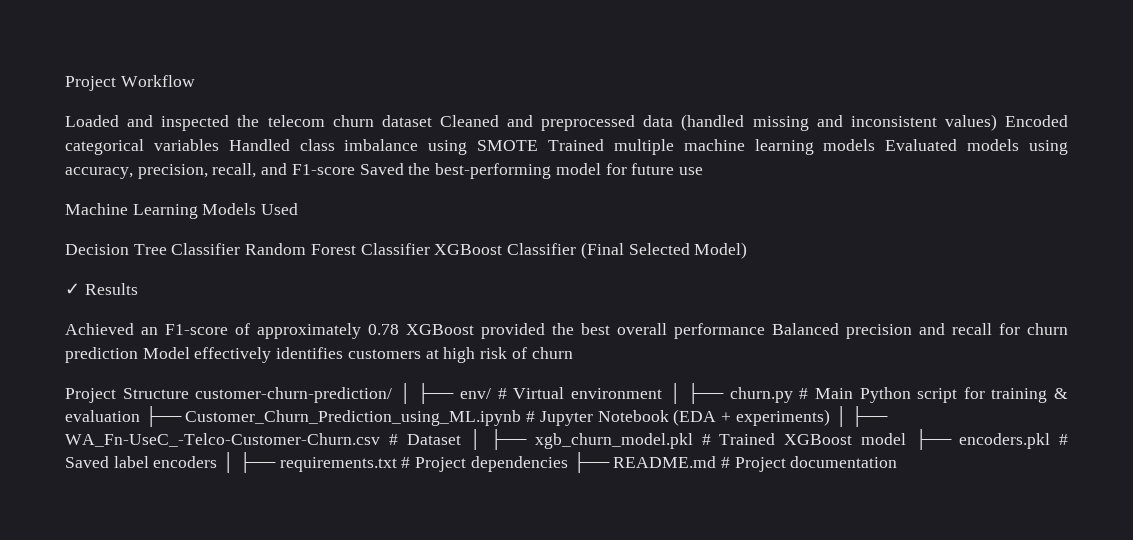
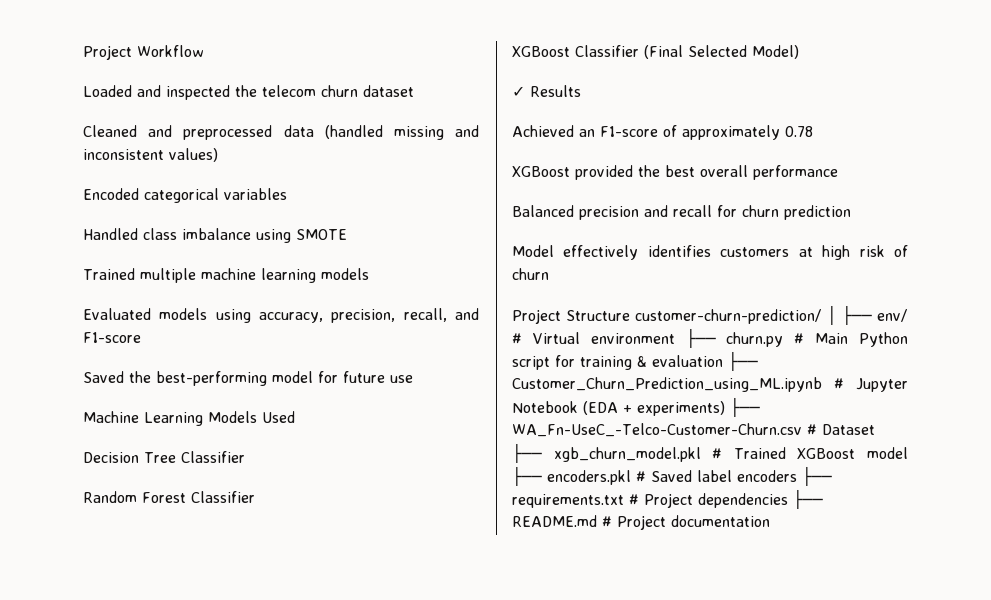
(432, 121) none -> (414, 91) //
(997, 122) none -> (218, 155) //
(219, 145) none -> (287, 194) //
(539, 145) none -> (347, 234) //
(876, 145) none -> (369, 274) //
(355, 169) none -> (141, 337) //
(241, 249) none -> (245, 457) //
(430, 249) none -> (255, 497) //
(399, 329) none -> (813, 131) //
(765, 331) none -> (838, 172) //
(138, 355) none -> (851, 212) //
[668,383,681,404] │ -> (675, 338) none
[834,406,847,427] │ -> (725, 408) none
[469,429,482,450] │ -> (875, 429) none
[222,452,235,473] │ -> (797, 476) none

